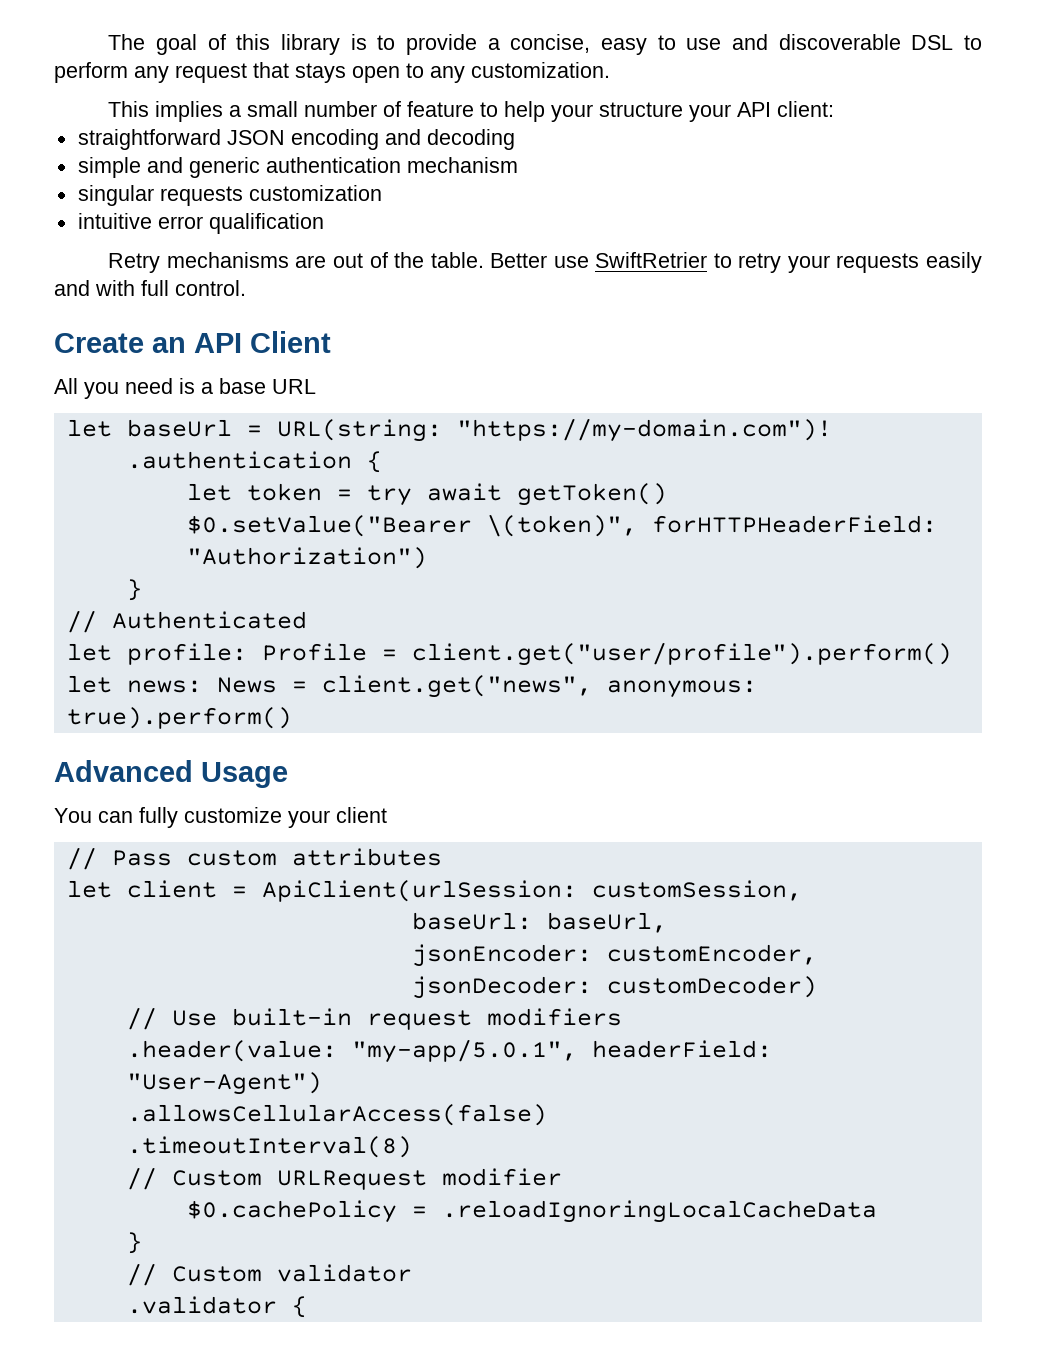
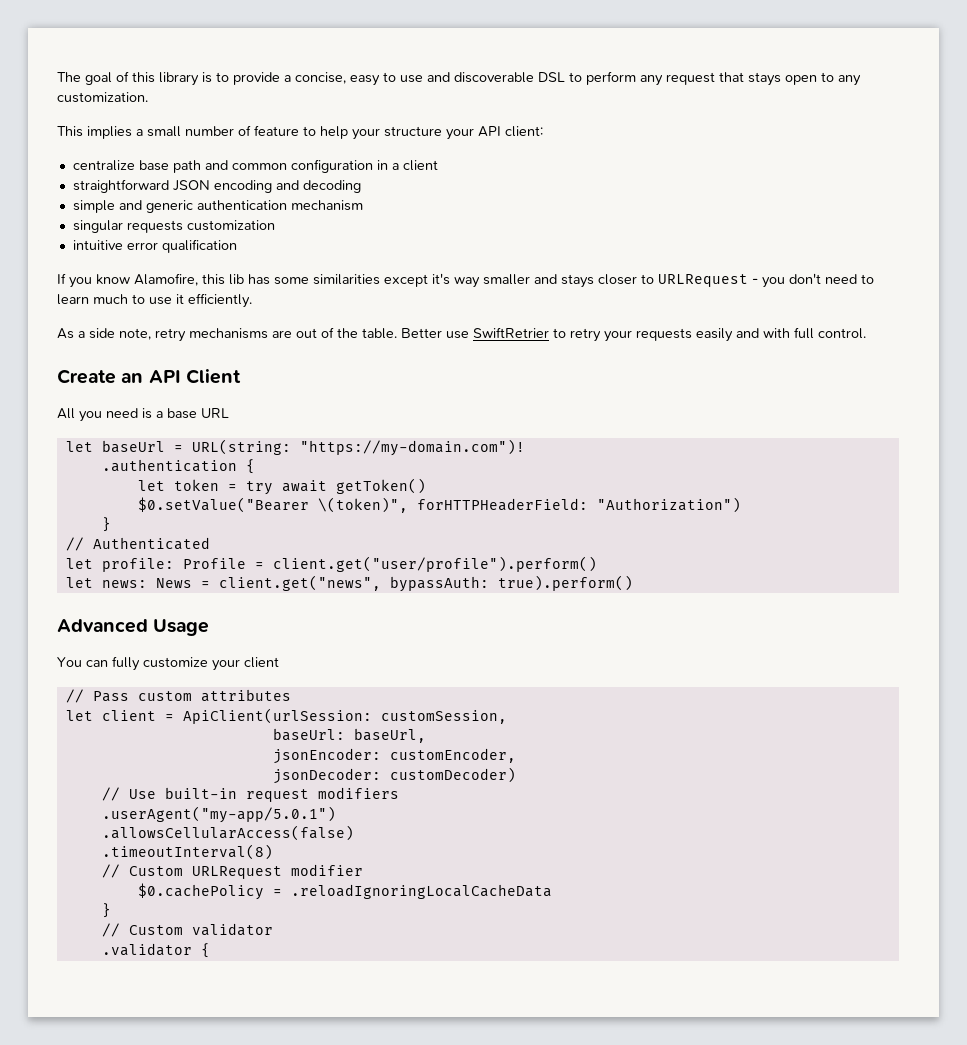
(835, 109) none -> [72,159,438,173] // centralize base path and common configuration in a client
[108,253,161,273] Retry -> [57,273,874,288] [57,293,252,308] [57,328,186,342] If you know Alamofire, this lib has some similarities except it's way smaller and stays closer to URLRequest - you don't need to learn much to use it efficiently. // As a side note, retry
[606,680,757,698] anonymous: -> [389,576,489,592] bypassAuth:
[126,1039,772,1063] [126,1072,322,1095] .header(value: "my-app/5.0.1", headerField: "User-Agent") -> [101,806,336,823] .userAgent("my-app/5.0.1")

